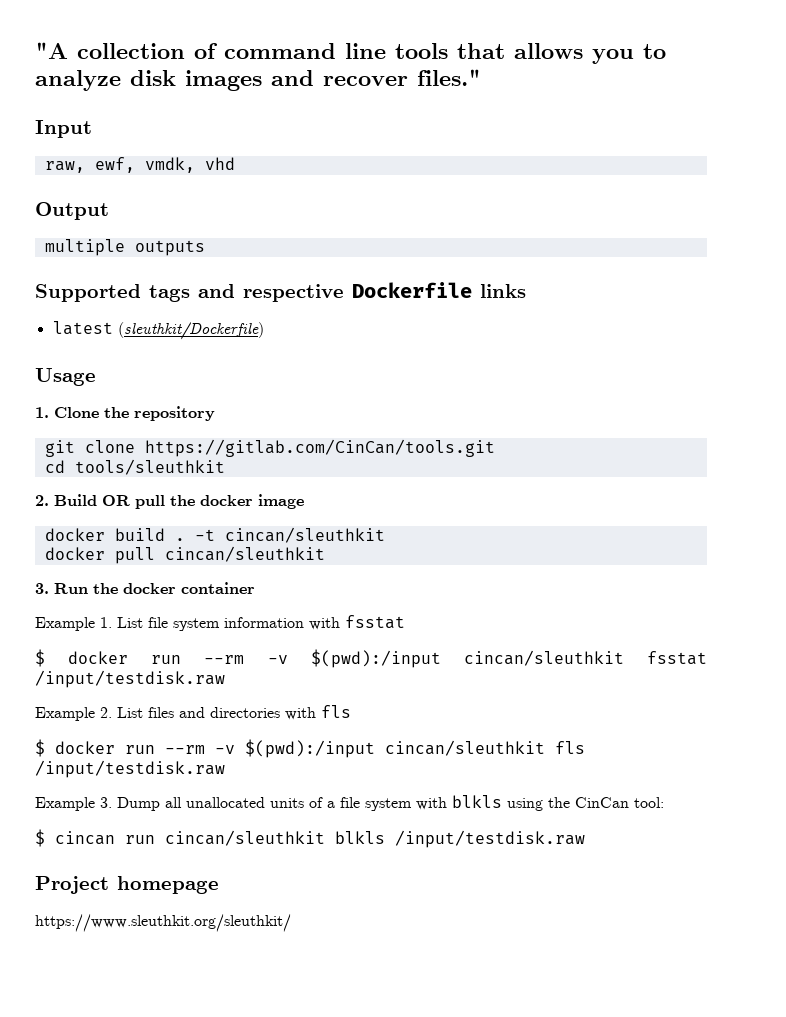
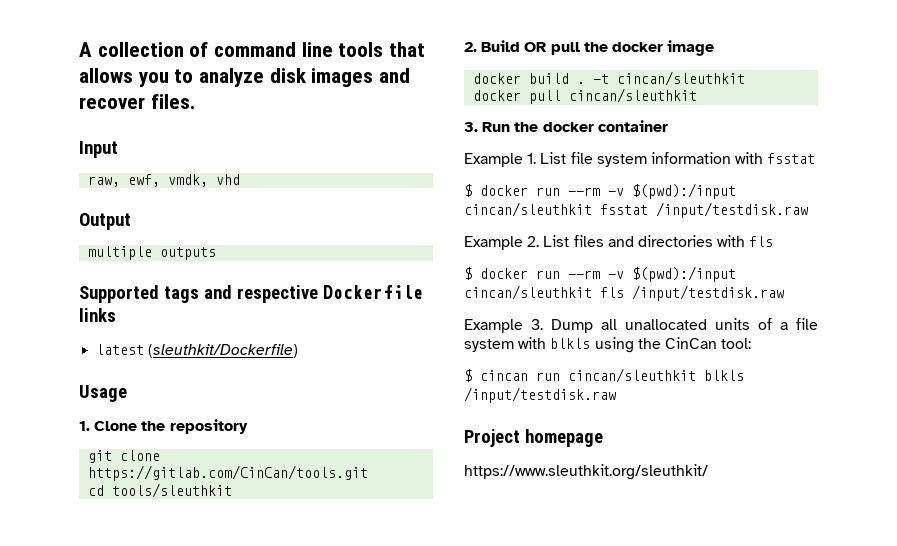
[35,42,68,59] "A -> [79,42,92,57] A
[417,69,481,86] files." -> [150,94,195,109] files.

